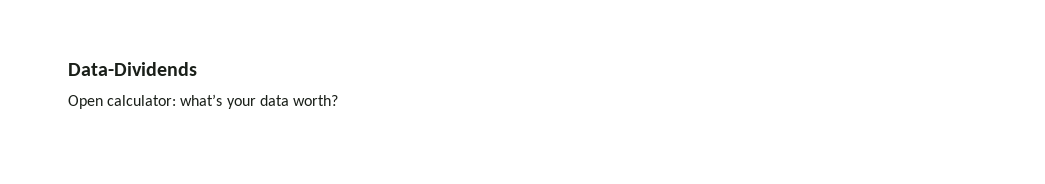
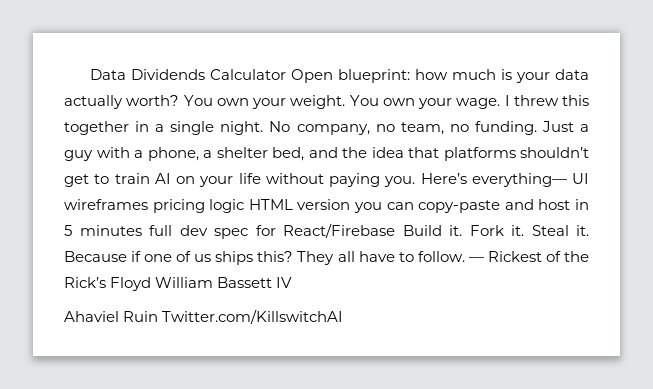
[68,62,197,76] [68,94,338,109] Data-Dividends // Open calculator: what’s your data worth? -> [90,69,590,83] [64,95,589,109] [64,121,589,135] [64,147,589,161] [64,173,589,187] [64,199,590,213] [64,223,589,239] [64,251,589,265] [64,277,293,291] [64,309,344,324] Data Dividends Calculator Open blueprint: how much is your data actually worth? You own your weight. You own your wage. I threw this together in a single night. No company, no team, no funding. Just a guy with a phone, a shelter bed, and the idea that platforms shouldn’t get to train AI on your life without paying you. Here’s everything— UI wireframes pricing logic HTML version you can copy-paste and host in 5 minutes full dev spec for React/Firebase Build it. Fork it. Steal it. Because if one of us ships this? They all have to follow. — Rickest of the Rick’s Floyd William Bassett IV // Ahaviel Ruin Twitter.com/KillswitchAI

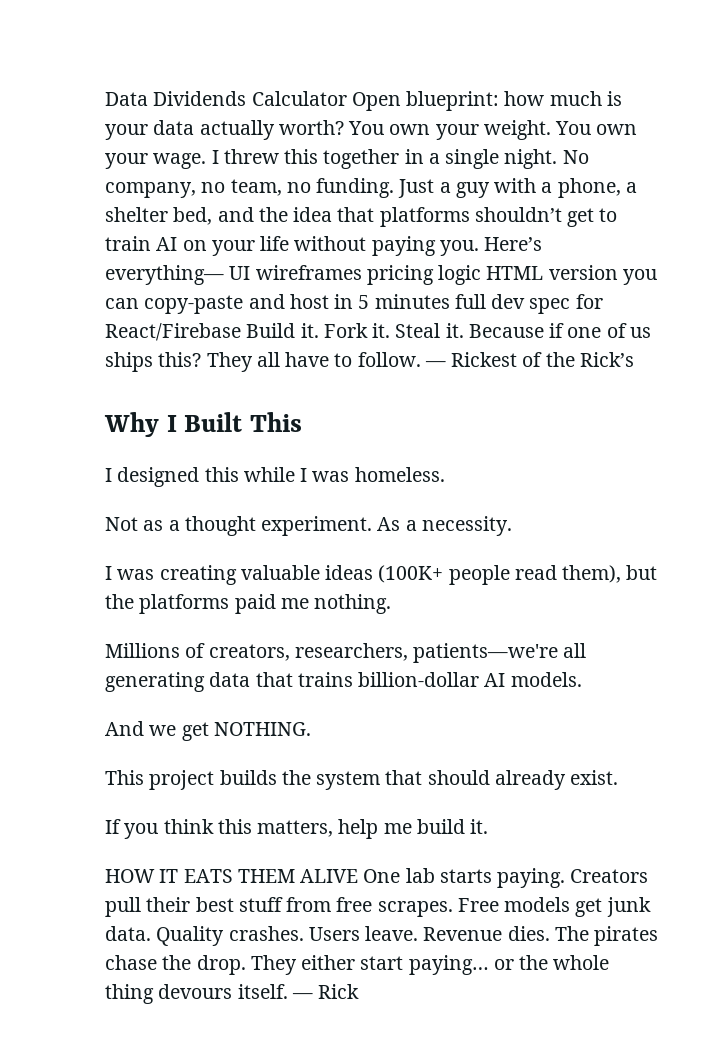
[110,277,293,291] [64,309,344,324] Floyd William Bassett IV // Ahaviel Ruin Twitter.com/KillswitchAI -> [104,412,303,437] [105,467,445,487] [105,516,512,536] [105,565,658,585] [105,594,392,614] [105,643,587,663] [105,672,582,692] [105,721,311,741] [105,770,619,790] [105,819,489,839] [105,868,649,888] [105,897,651,917] [105,926,659,946] [105,955,610,975] [105,984,360,1004] // Why I Built This // I designed this while I was homeless. // Not as a thought experiment. As a necessity. // I was creating valuable ideas (100K+ people read them), but the platforms paid me nothing. // Millions of creators, researchers, patients—we're all generating data that trains billion-dollar AI models. // And we get NOTHING. // This project builds the system that should already exist. // If you think this matters, help me build it. // HOW IT EATS THEM ALIVE One lab starts paying. Creators pull their best stuff from free scrapes. Free models get junk data. Quality crashes. Users leave. Revenue dies. The pirates chase the drop. They either start paying… or the whole thing devours itself. — Rick

